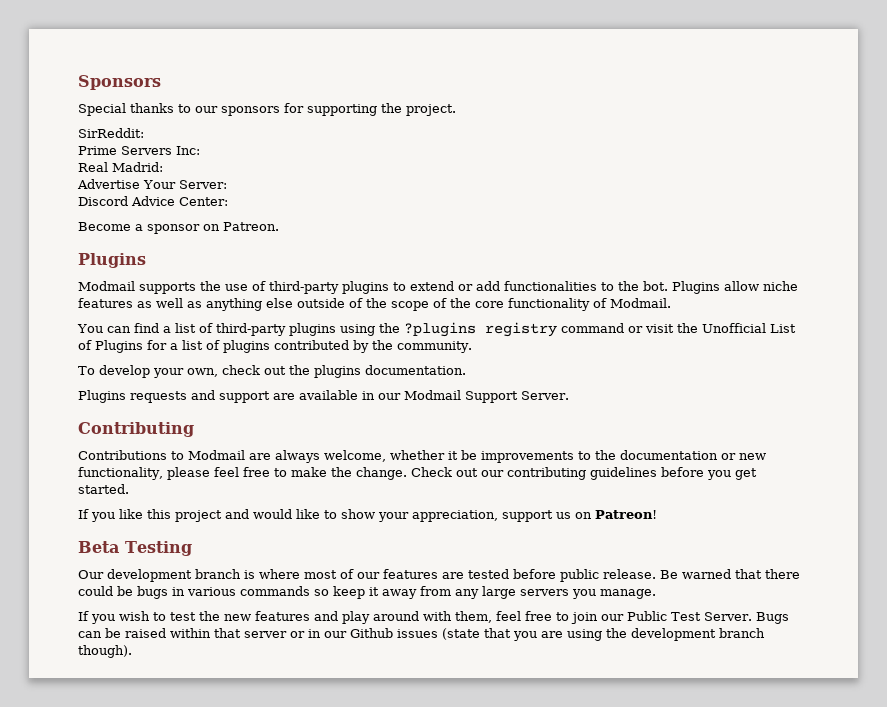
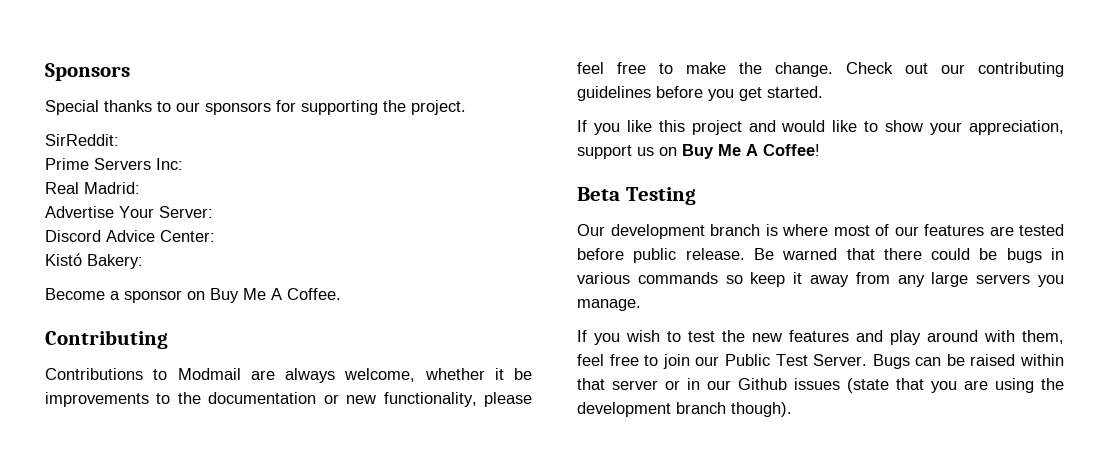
(228, 201) none -> [45,253,143,269] // Kistó Bakery:
[223,222,279,231] [78,253,146,268] [78,281,798,294] [78,298,671,311] [77,322,796,337] [78,340,472,353] [78,365,466,378] [78,390,569,403] Patreon. // Plugins // Modmail supports the use of third-party plugins to extend or add functionalities to the bot. Plugins allow niche features as well as anything else outside of the scope of the core functionality of Modmail. // You can find a list of third-party plugins using the ?plugins registry command or visit the Unofficial List of Plugins for a list of plugins contributed by the community. // To develop your own, check out the plugins documentation. // Plugins requests and support are available in our Modmail Support Server. -> [210,288,341,303] Buy Me A Coffee.
[595,510,657,519] Patreon! -> [682,144,820,159] Buy Me A Coffee!

